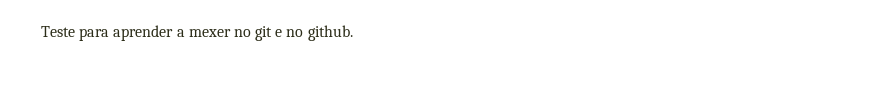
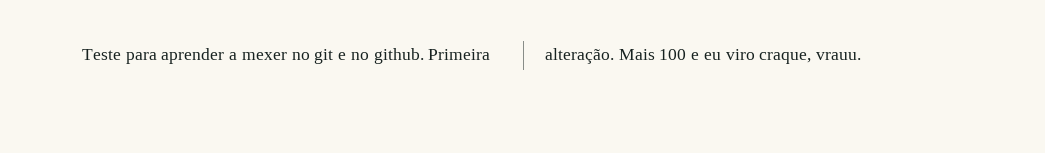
(353, 33) none -> [428,48,862,64] Primeira alteração. Mais 100 e eu viro craque, vrauu.

